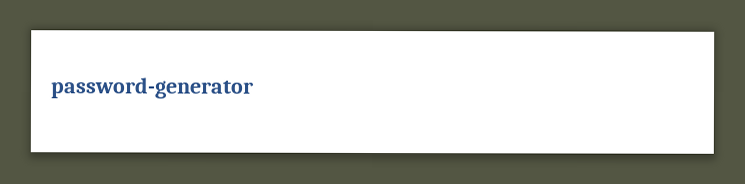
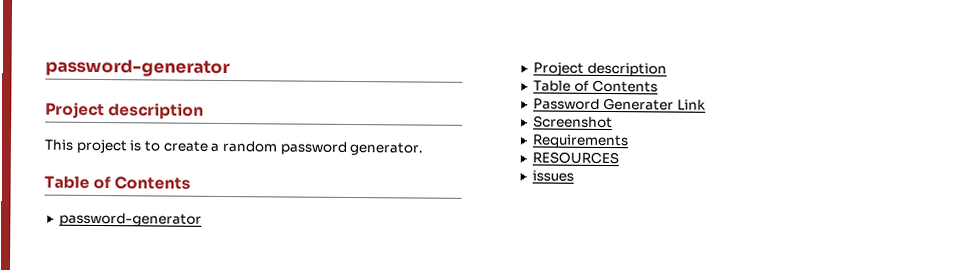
[50,77,254,99] password-generator -> [45,58,230,78] [45,102,205,120] [44,138,424,156] [44,175,192,190] [58,212,202,227] [533,61,668,77] [533,79,658,93] [533,97,706,111] [533,115,614,129] [532,134,630,149] [532,151,620,165] [532,170,575,182] password-generator // Project description // This project is to create a random password generator. // Table of Contents // password-generator // Project description // Table of Contents // Password Generater Link // Screenshot // Requirements // RESOURCES // issues

